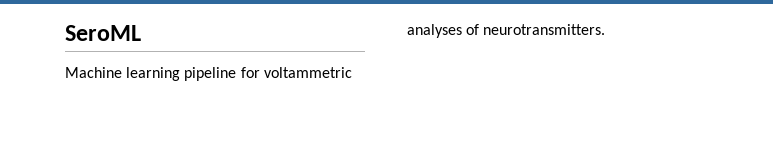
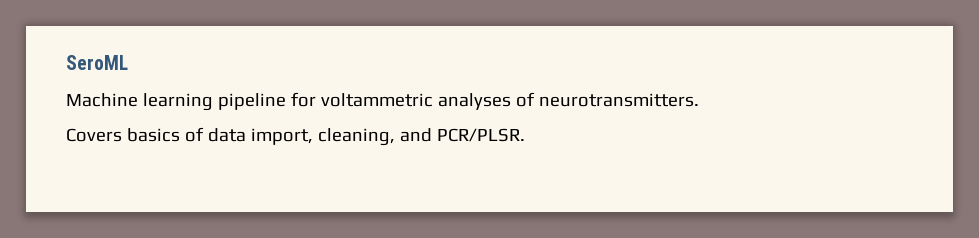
(606, 29) none -> [66,127,525,146] // Covers basics of data import, cleaning, and PCR/PLSR.

